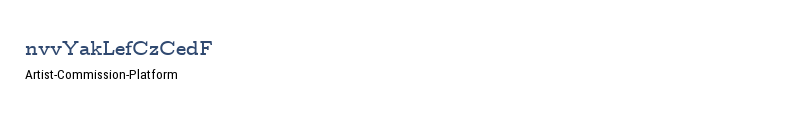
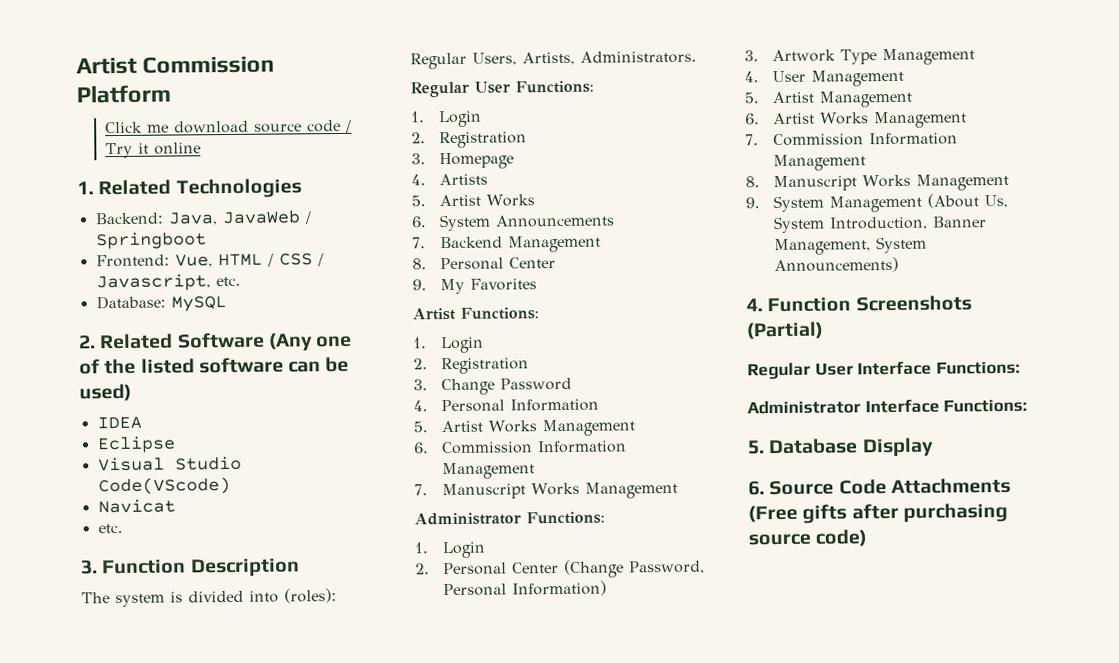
[25,41,213,55] [25,69,178,79] nvvYakLefCzCedF // Artist-Commission-Platform -> [76,55,276,75] [76,84,171,104] [105,119,353,134] [105,142,202,159] [77,178,302,199] [94,210,312,226] [95,231,207,250] [95,253,324,268] [95,273,241,292] [95,295,227,312] [79,332,353,352] [79,356,350,375] [79,383,132,402] [96,416,142,430] [96,435,176,454] [97,455,242,472] [97,476,231,496] [97,498,176,514] [97,523,123,534] [81,558,300,578] [81,588,337,608] [410,50,697,70] [410,80,594,98] [410,110,483,128] [411,131,528,149] [411,152,515,170] [411,173,489,186] [411,194,536,207] [411,214,616,232] [412,235,602,253] [412,257,557,271] [412,278,538,295] [412,307,539,321] [413,336,485,354] [413,357,530,375] [413,377,573,396] [413,398,600,413] [413,419,636,437] [413,440,628,455] [442,462,536,480] [414,481,679,500] [414,511,605,526] [414,541,487,559] [415,559,706,578] [443,580,608,597] [744,48,976,66] [744,69,905,87] [744,90,913,108] [745,111,968,129] [745,132,959,147] [773,154,867,172] [745,173,1010,192] [745,193,1009,213] [773,216,988,234] [774,236,928,256] [774,256,900,274] [746,295,972,313] [746,321,824,340] [747,360,1020,380] [747,398,1028,415] [747,437,934,458] [748,477,1011,496] [748,502,1008,524] [748,529,868,547] Artist Commission Platform // Click me download source code / Try it online // 1. Related Technologies // Backend: Java, JavaWeb / Springboot // Frontend: Vue, HTML / CSS / Javascript, etc. // Database: MySQL // 2. Related Software (Any one of the listed software can be used) // IDEA // Eclipse // Visual Studio Code(VScode) // Navicat // etc. // 3. Function Description // The system is divided into (roles): Regular Users, Artists, Administrators. // Regular User Functions: // 1. Login // 2. Registration // 3. Homepage // 4. Artists // 5. Artist Works // 6. System Announcements // 7. Backend Management // 8. Personal Center // 9. My Favorites // Artist Functions: // 1. Login // 2. Registration // 3. Change Password // 4. Personal Information // 5. Artist Works Management // 6. Commission Information Management // 7. Manuscript Works Management // Administrator Functions: // 1. Login // 2. Personal Center (Change Password, Personal Information) // 3. Artwork Type Management // 4. User Management // 5. Artist Management // 6. Artist Works Management // 7. Commission Information Management // 8. Manuscript Works Management // 9. System Management (About Us, System Introduction, Banner Management, System Announcements) // 4. Function Screenshots (Partial) // Regular User Interface Functions: // Administrator Interface Functions: // 5. Database Display // 6. Source Code Attachments (Free gifts after purchasing source code)

